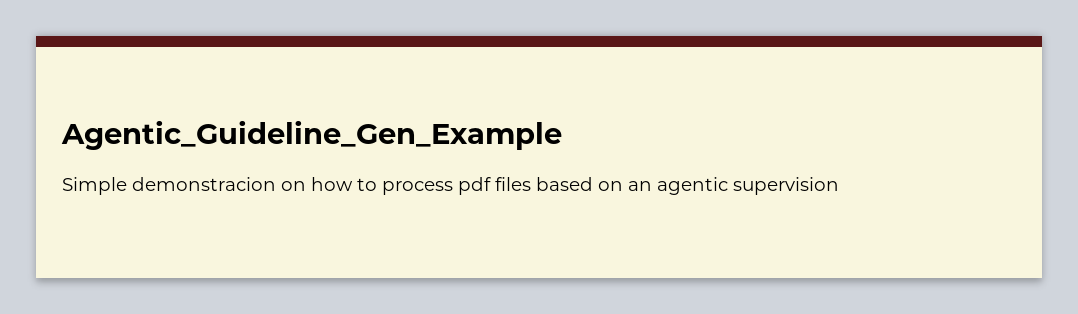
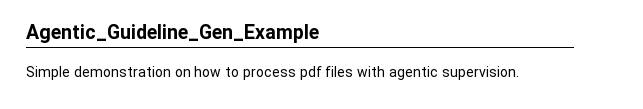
[132,177,276,191] demonstracion -> [73,66,171,77] demonstration
[536,177,839,195] based on an agentic supervision -> [357,66,519,80] with agentic supervision.

